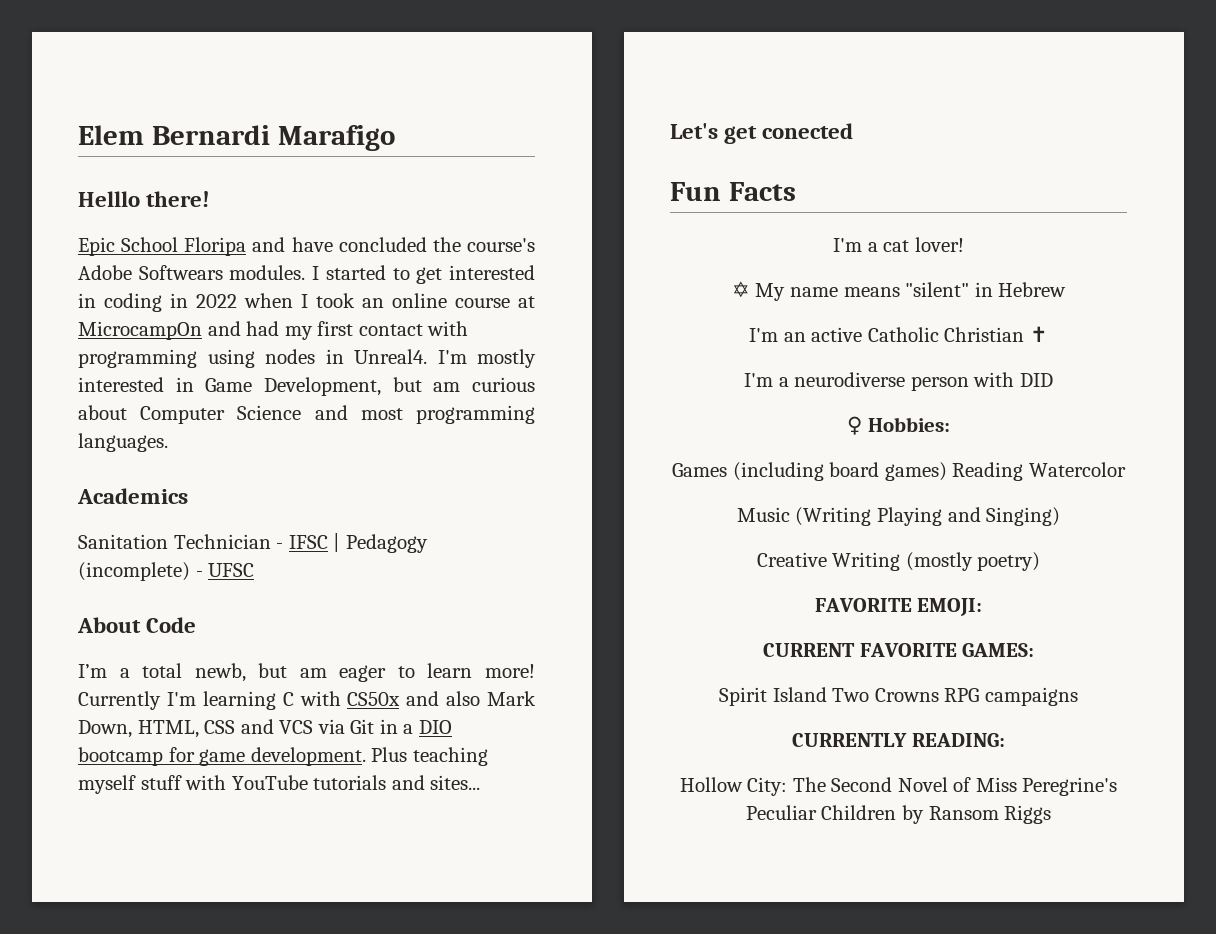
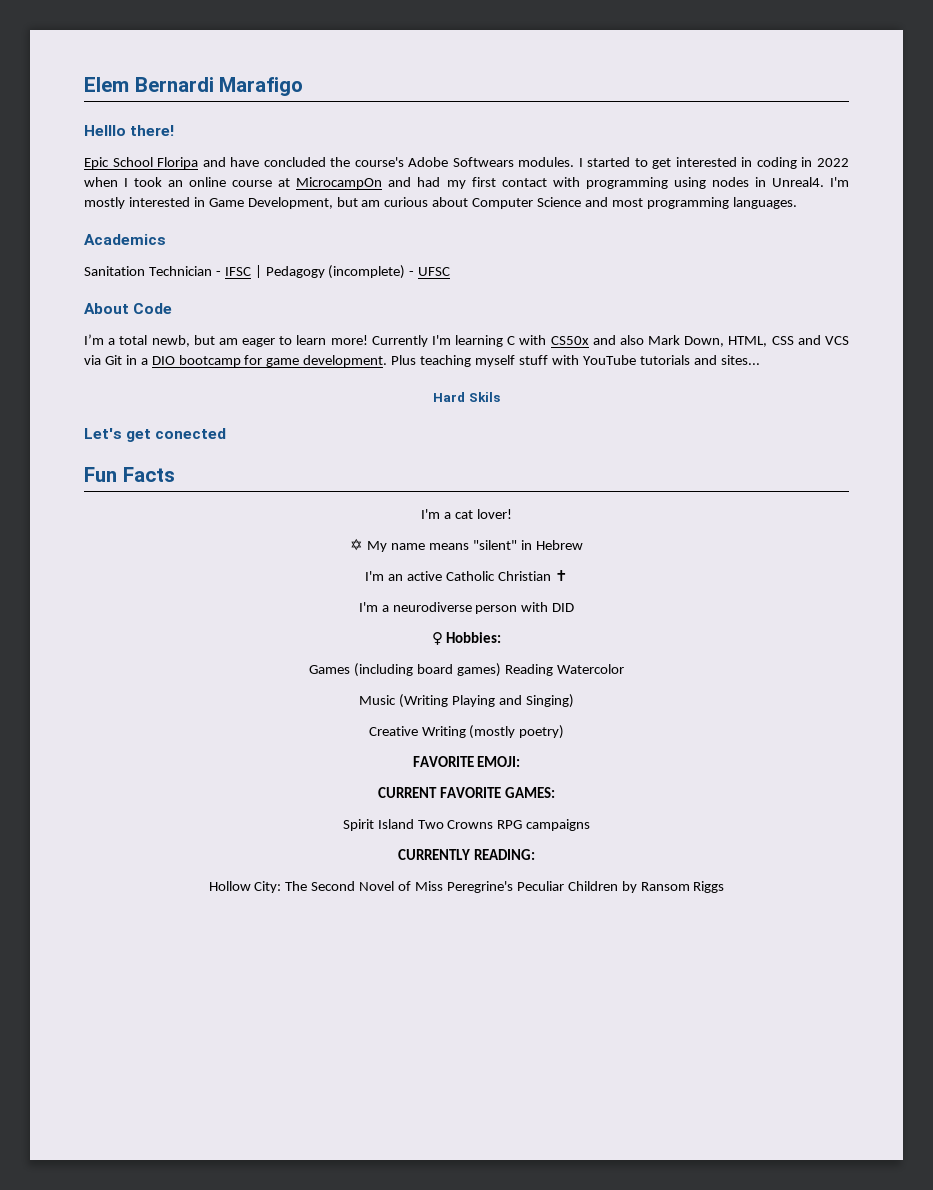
(481, 782) none -> [433,392,500,402] // Hard Skils

